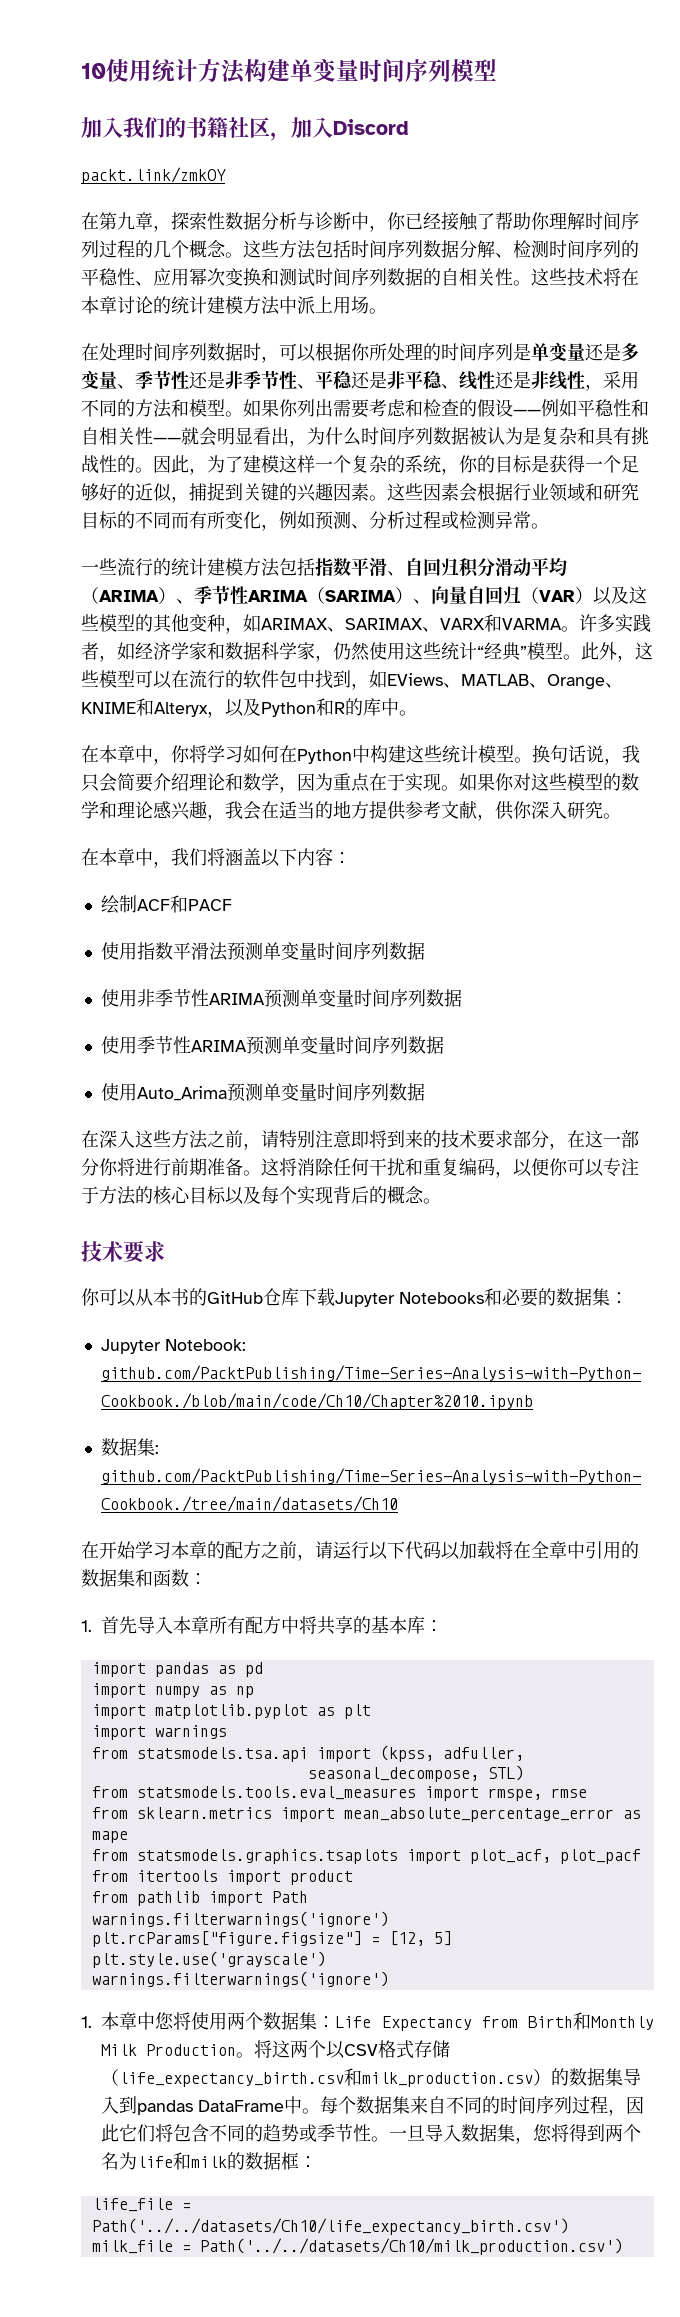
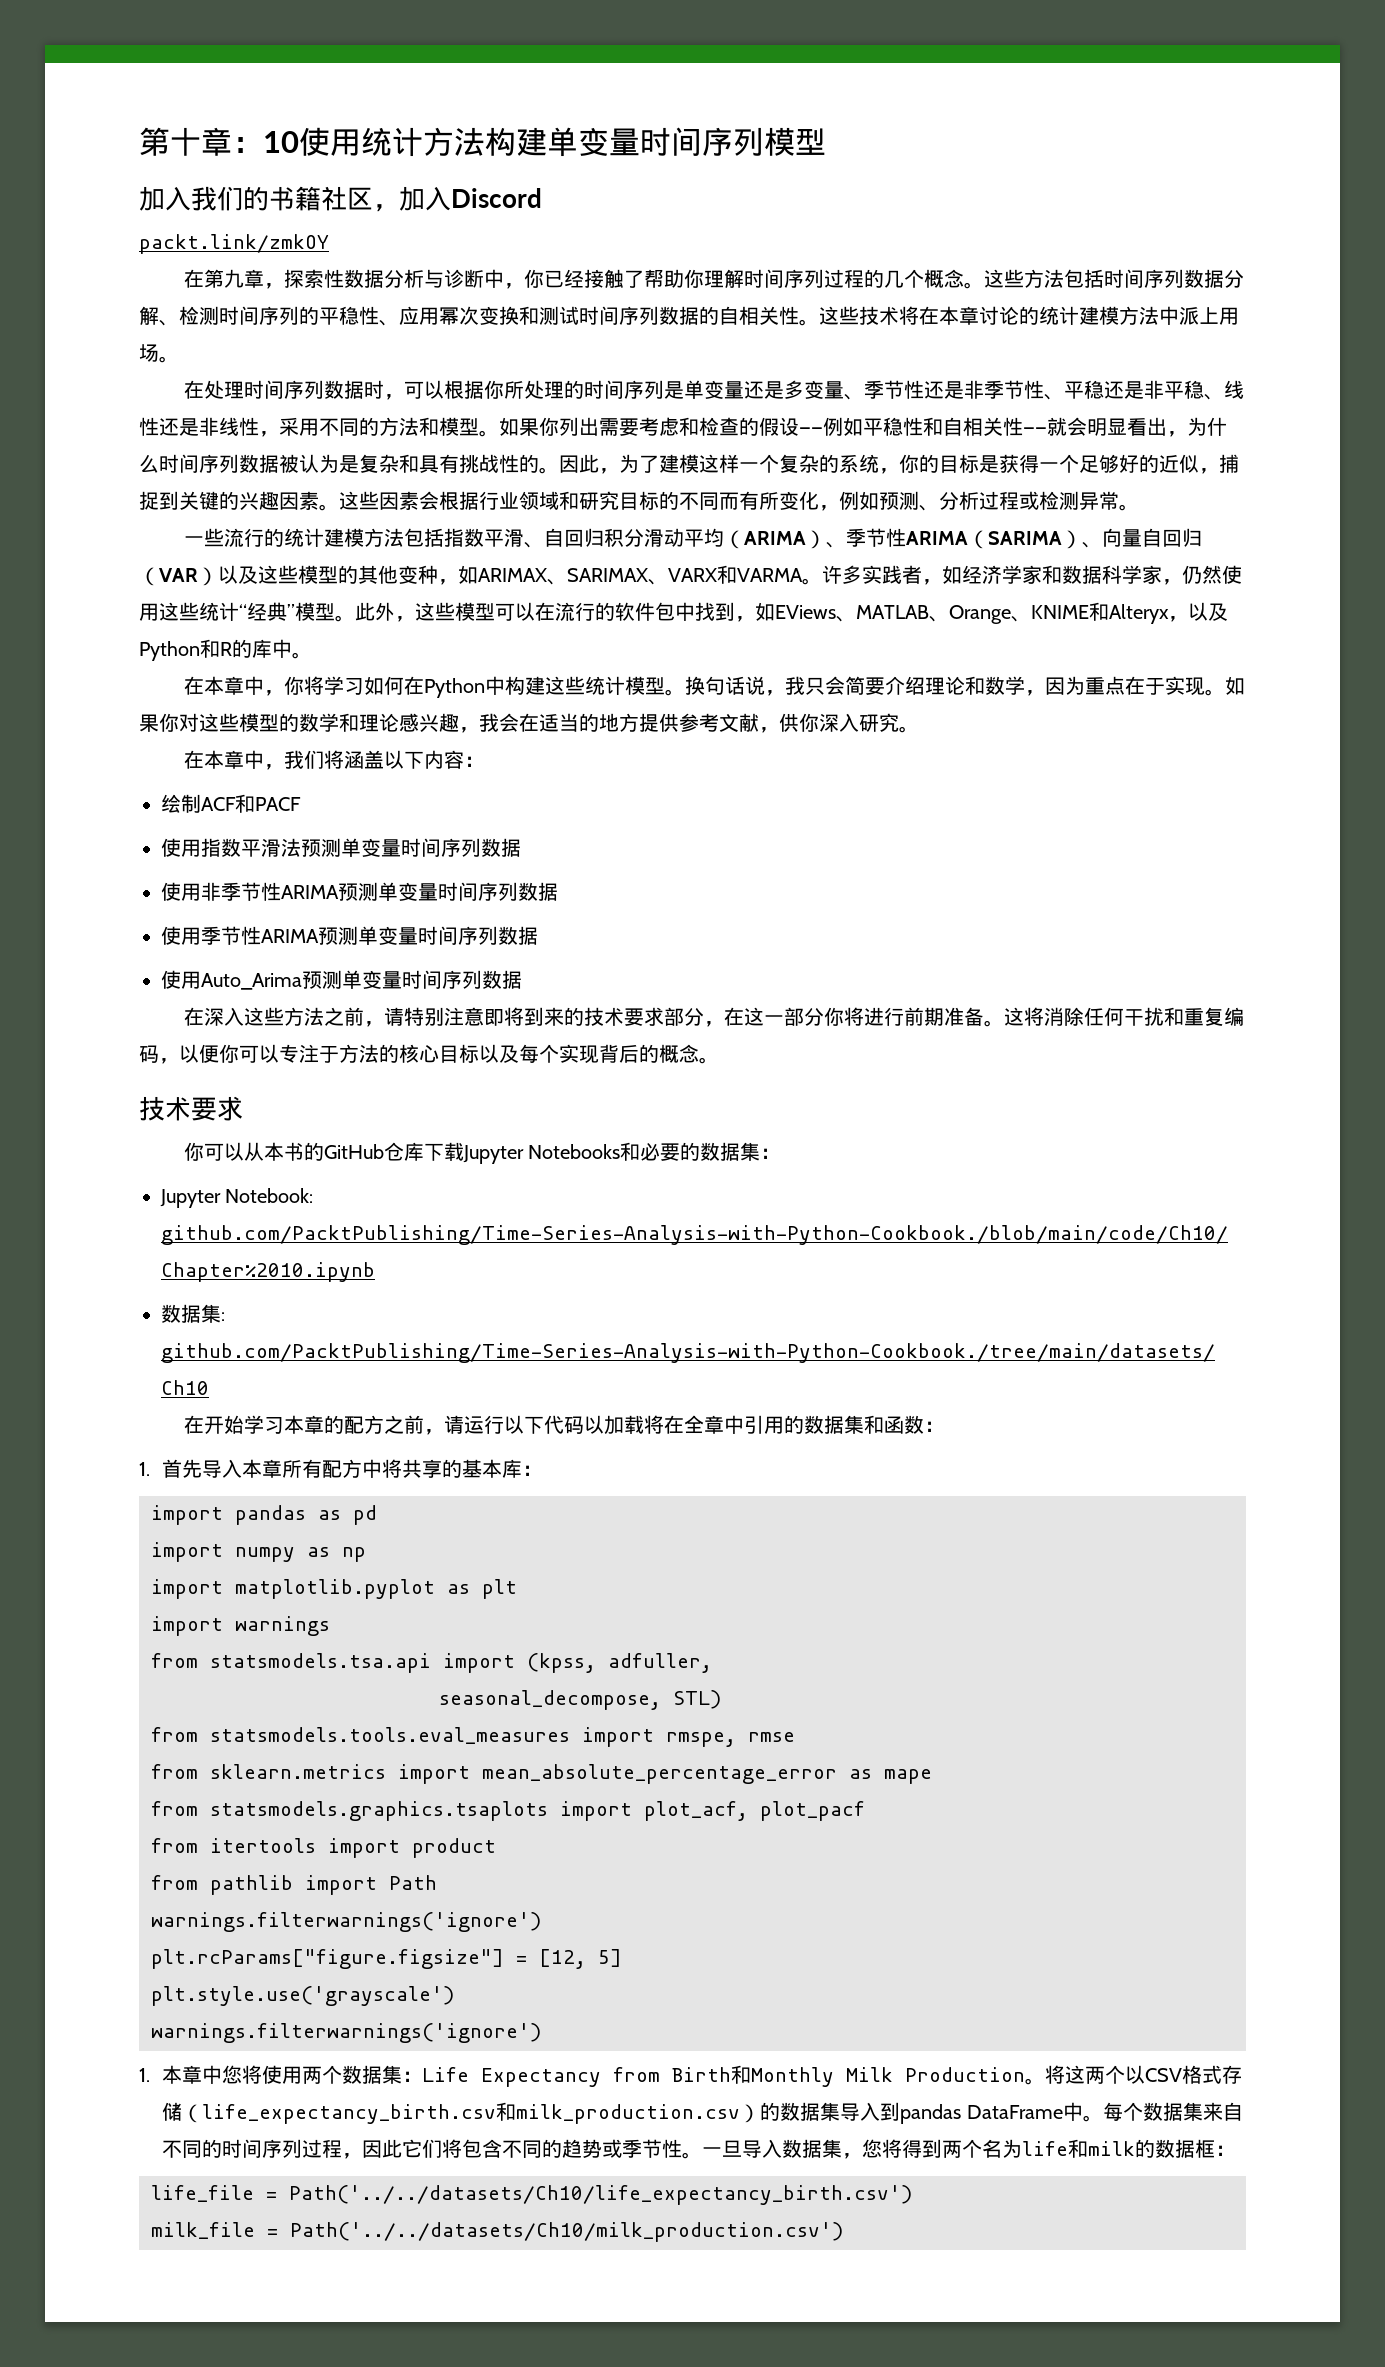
(81, 71) none -> [139,127,263,156] 第十章：

